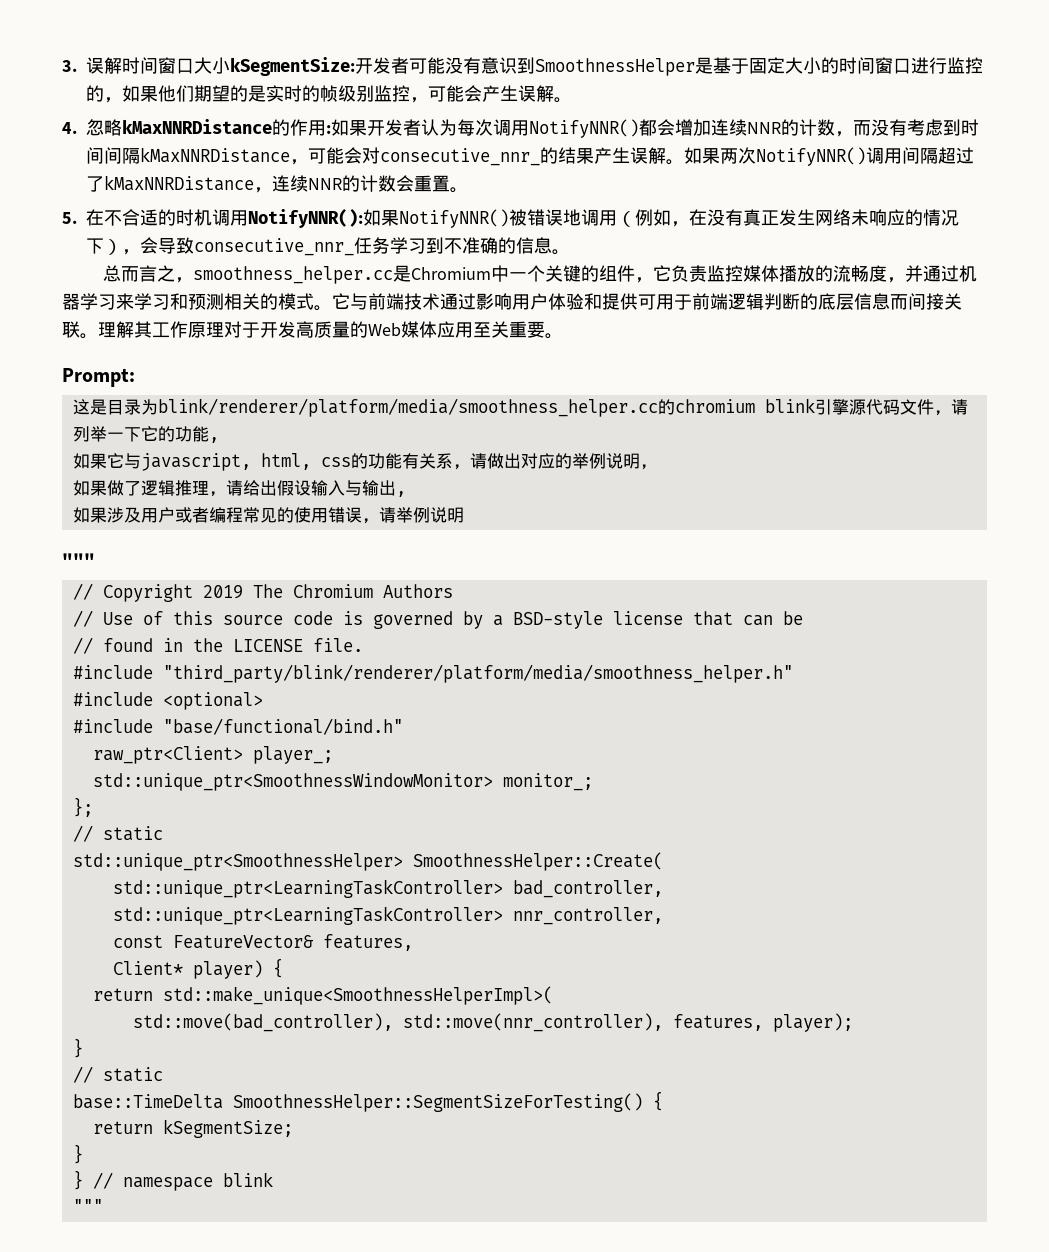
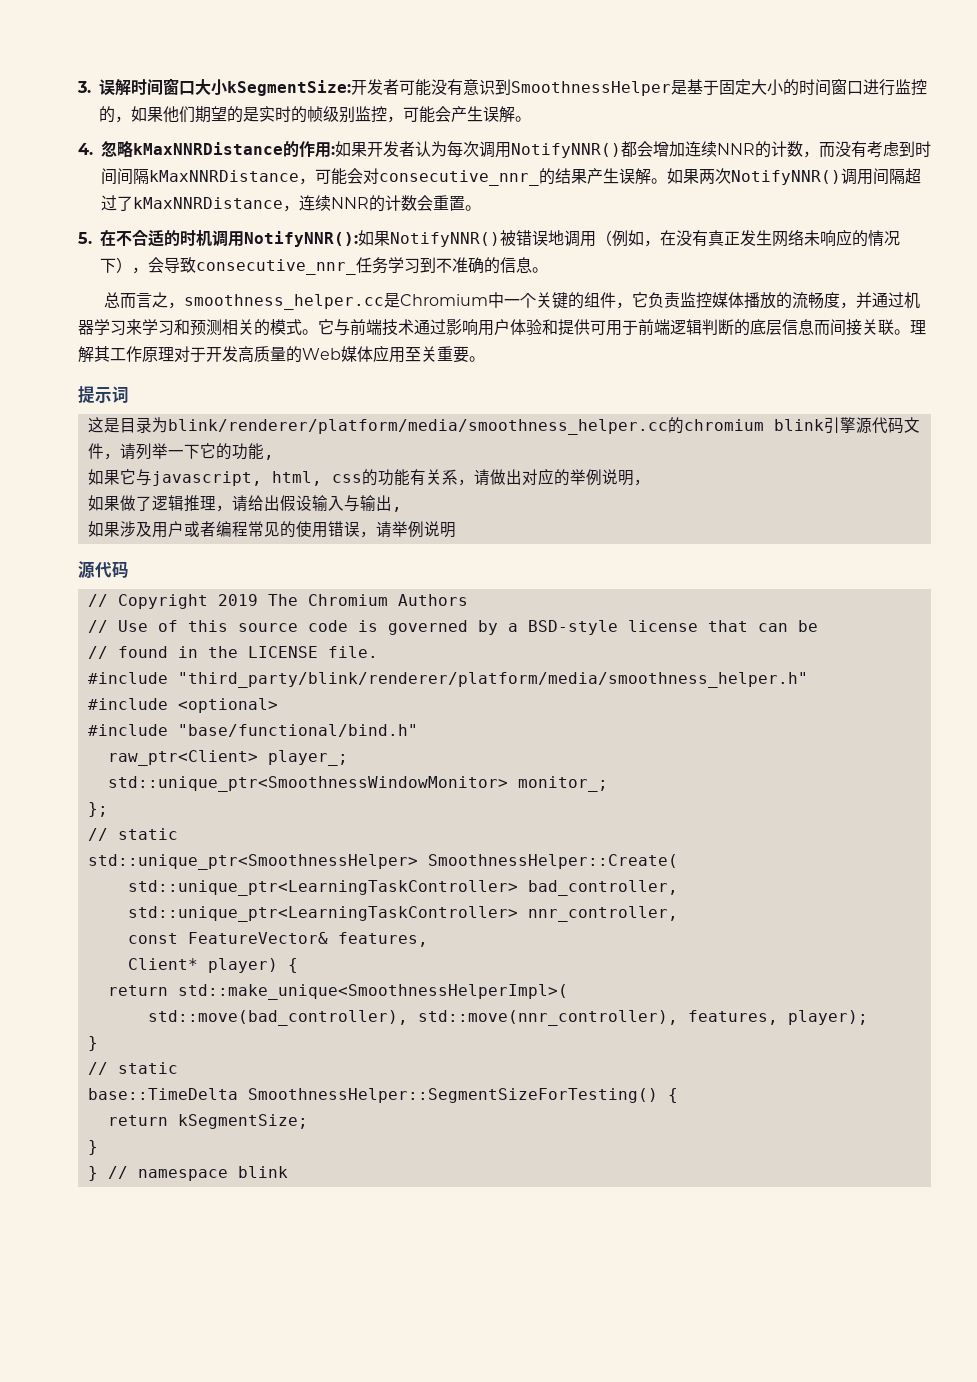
[62,368,135,387] Prompt: -> [78,386,129,403] 提示词
[62,553,95,567] """ -> [78,561,129,579] 源代码
[72,1199,103,1213] // """ -> (288, 1172) none

